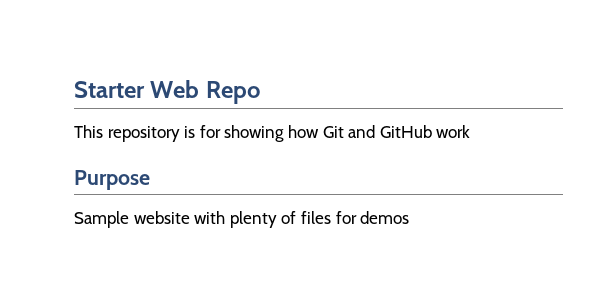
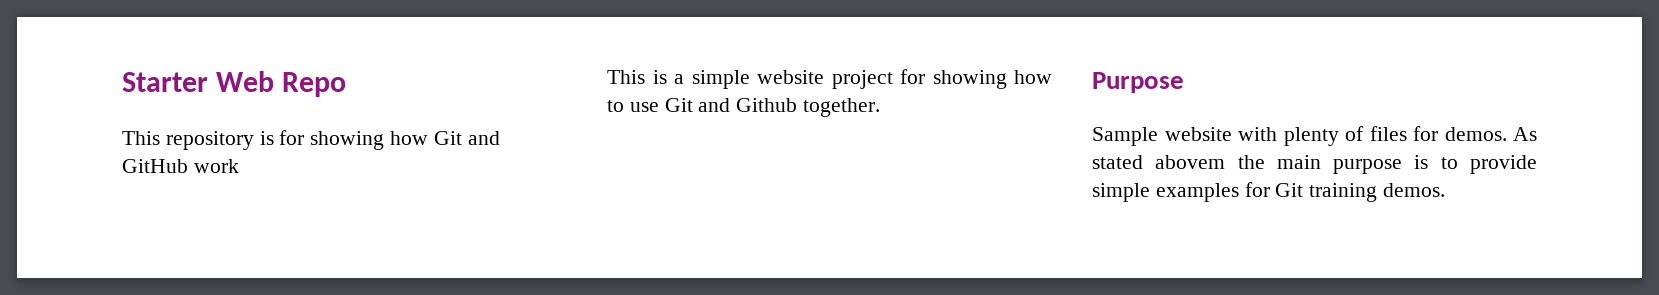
(471, 131) none -> [607,69,1052,89] [607,98,881,117] // This is a simple website project for showing how to use Git and Github together.
[360,211,410,224] demos -> [1444,127,1537,141] [1092,155,1537,174] [1092,182,1446,202] demos. As stated abovem the main purpose is to provide simple examples for Git training demos.

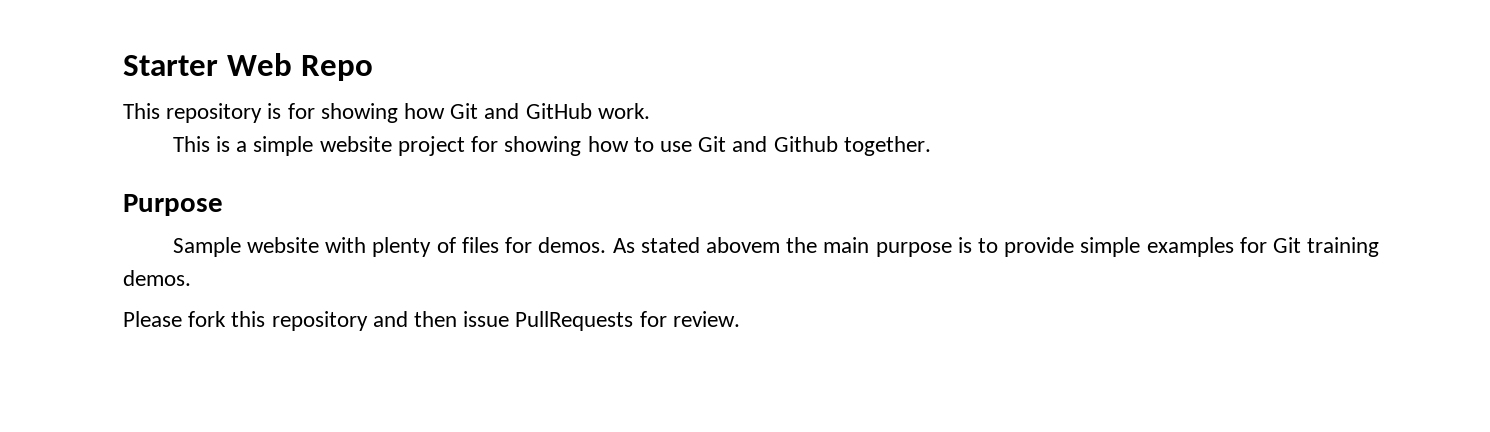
[193,159,239,173] work -> [597,103,650,119] work.
(1446, 190) none -> [123,311,740,331] // Please fork this repository and then issue PullRequests for review.

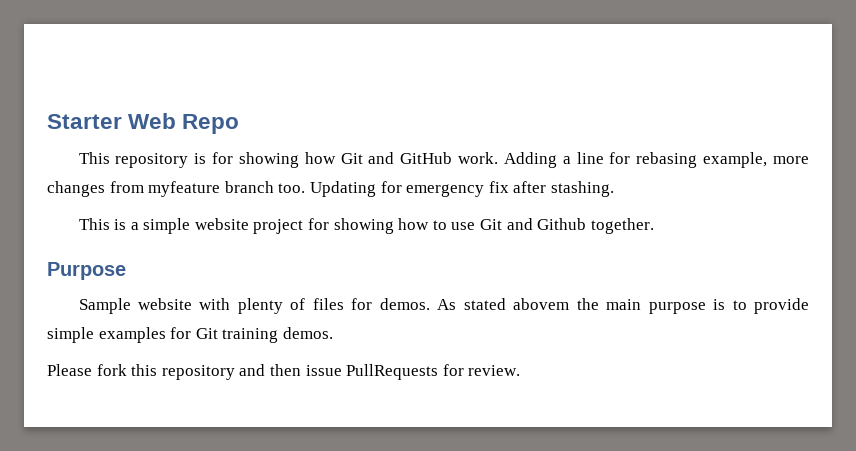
(650, 111) none -> [503,152,810,168] [47,181,614,197] Adding a line for rebasing example, more changes from myfeature branch too. Updating for emergency fix after stashing.

